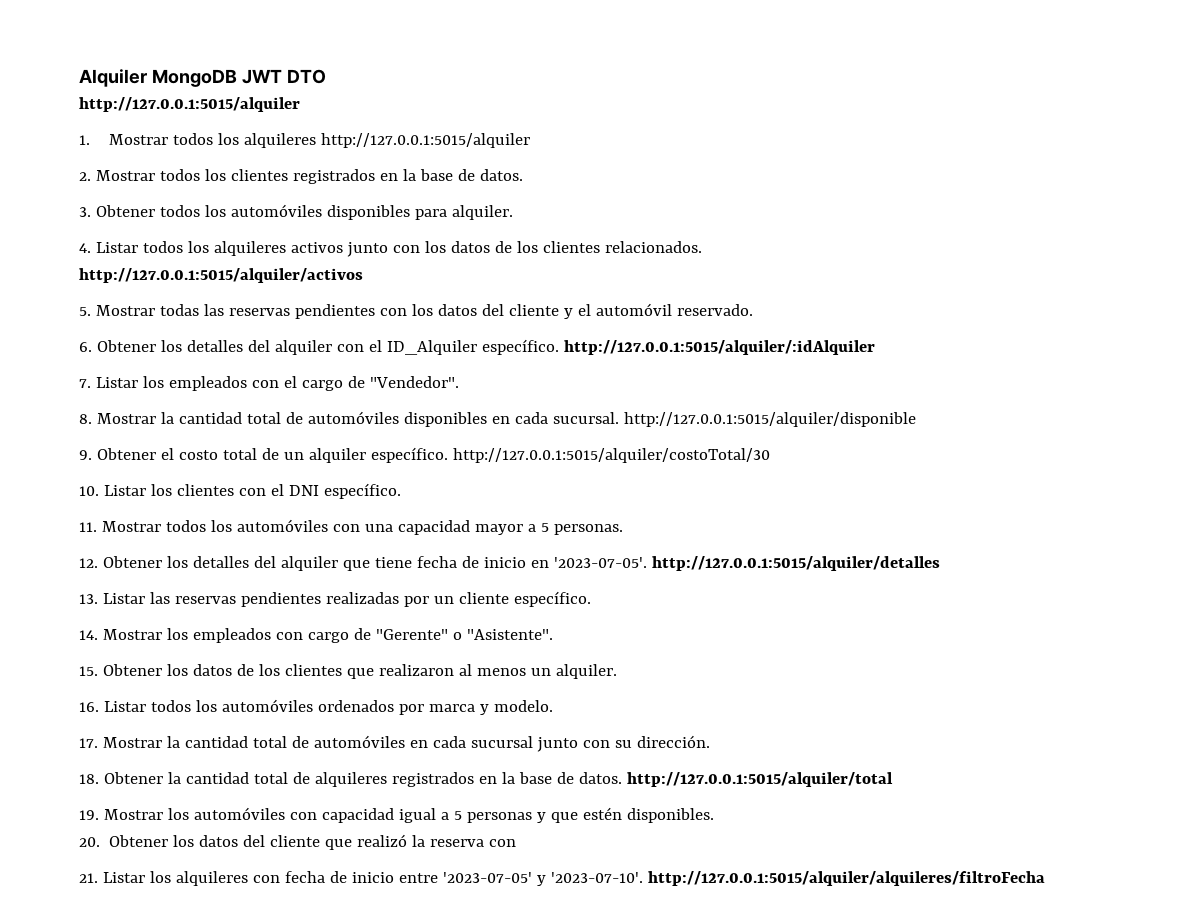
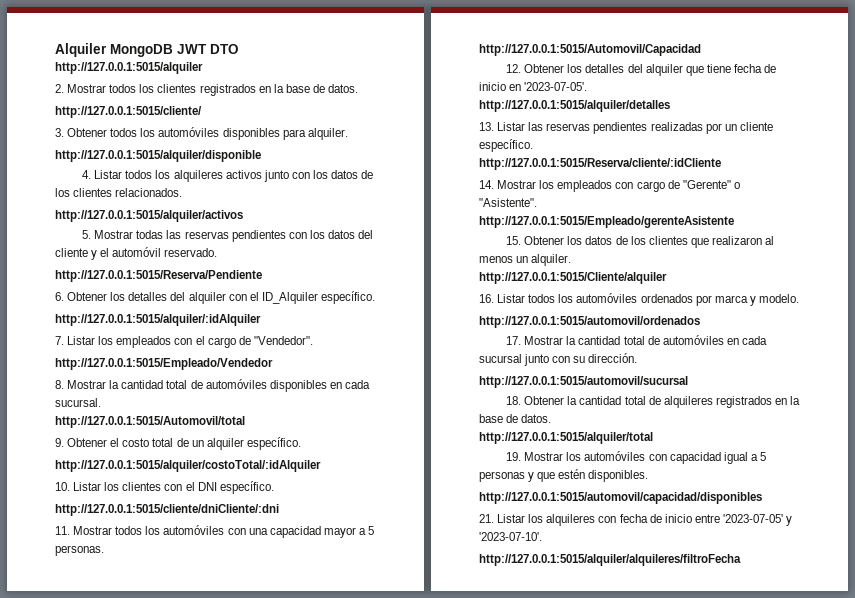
[79,133,530,148] // 1. Mostrar todos los alquileres http://127.0.0.1:5015/alquiler -> (203, 68) none
(523, 175) none -> [55,106,202,118] // http://127.0.0.1:5015/cliente/
(513, 212) none -> [55,150,261,162] // http://127.0.0.1:5015/alquiler/disponible
(753, 310) none -> [55,270,262,282] // http://127.0.0.1:5015/Reserva/Pendiente
(559, 347) none -> (375, 297) //
(459, 382) none -> [55,358,273,370] // http://127.0.0.1:5015/Empleado/Vendedor
[623,412,916,427] http://127.0.0.1:5015/alquiler/disponible -> [55,416,245,428] // http://127.0.0.1:5015/Automovil/total
[452,448,770,463] http://127.0.0.1:5015/alquiler/costoTotal/30 -> [55,460,321,472] // http://127.0.0.1:5015/alquiler/costoTotal/:idAlquiler
(401, 491) none -> [55,504,279,516] // http://127.0.0.1:5015/cliente/dniCliente/:dni
(623, 529) none -> [479,44,701,56] // http://127.0.0.1:5015/Automovil/Capacidad
(647, 562) none -> (588, 86) //
(591, 599) none -> [479,158,721,170] // http://127.0.0.1:5015/Reserva/cliente/:idCliente
(553, 634) none -> [479,216,734,228] // http://127.0.0.1:5015/Empleado/gerenteAsistente
(617, 671) none -> [479,272,667,284] // http://127.0.0.1:5015/Cliente/alquiler
(553, 706) none -> [479,316,700,328] // http://127.0.0.1:5015/automovil/ordenados
(710, 741) none -> [479,376,688,388] // http://127.0.0.1:5015/automovil/sucursal
(622, 778) none -> (552, 418) //
[79,834,517,850] 20. Obtener los datos del cliente que realizó la reserva con -> [479,492,762,504] http://127.0.0.1:5015/automovil/capacidad/disponibles
(643, 877) none -> (542, 536) //

